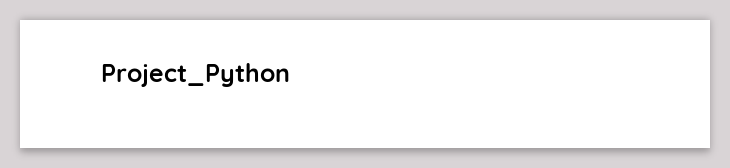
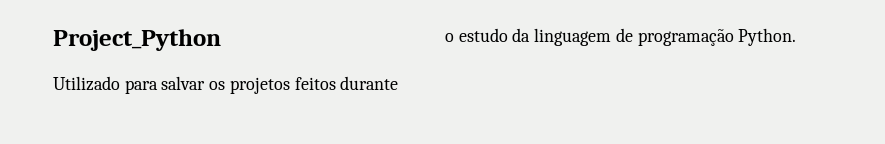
(290, 75) none -> [53,76,399,94] [445,28,797,46] // Utilizado para salvar os projetos feitos durante o estudo da linguagem de programação Python.

